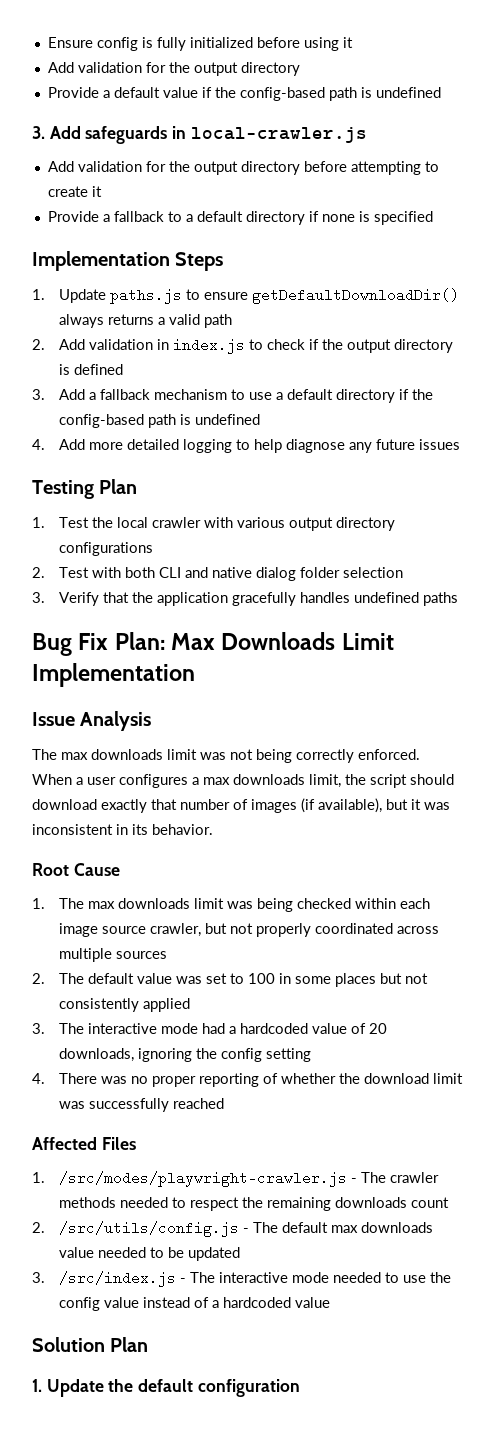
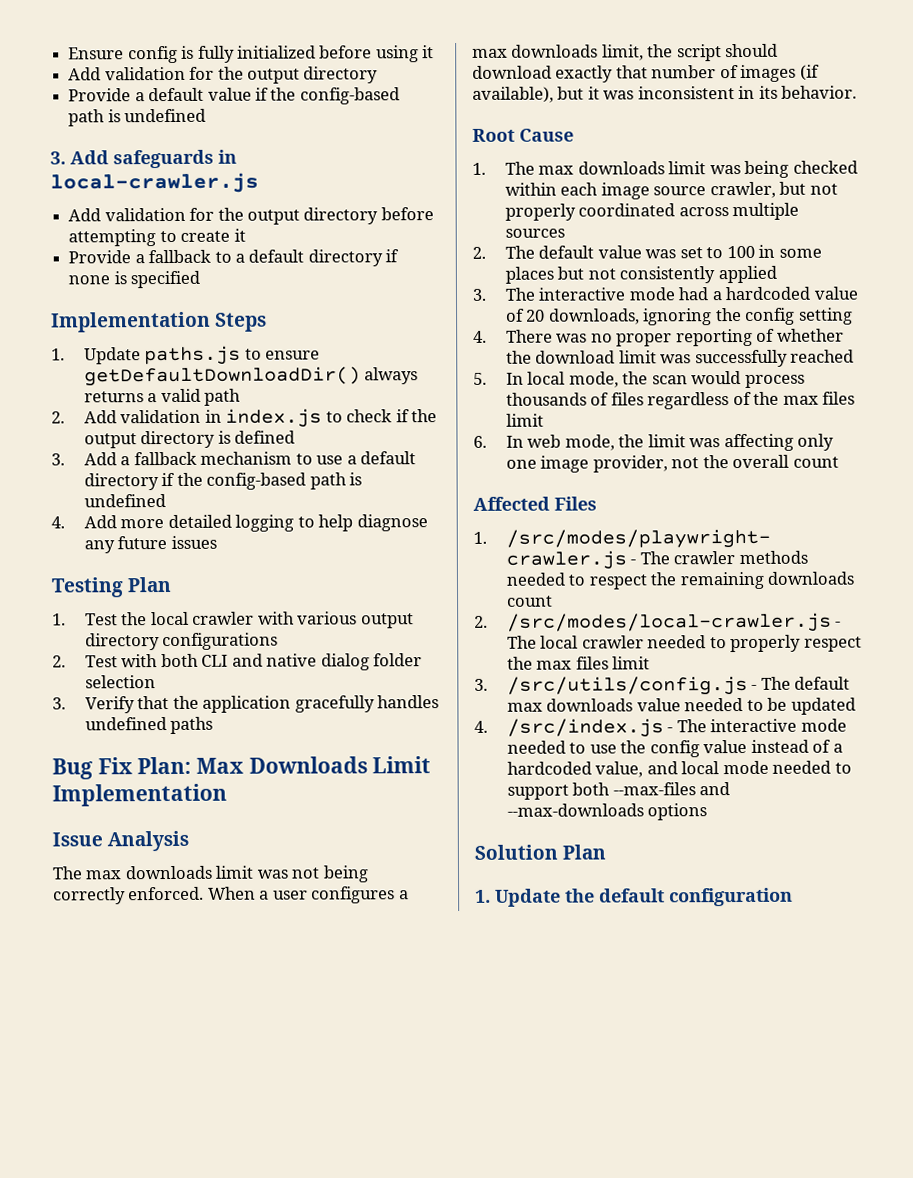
(224, 1103) none -> [473,371,805,388] [505,391,856,410] [505,413,544,427] [473,433,835,452] [505,454,839,473] // 5. In local mode, the scan would process thousands of files regardless of the max files limit // 6. In web mode, the limit was affecting only one image provider, not the overall count
(45, 1227) none -> [506,612,842,633] [506,634,862,653] [506,656,651,670] [474,678,488,691] /src/modes/local-crawler.js - The local crawler needed to properly respect the max files limit // 3.
[32,1272,45,1283] 3. -> [474,720,488,733] 4.
[294,1297,330,1308] value -> [595,760,852,778] [506,782,731,800] [506,803,708,821] value, and local mode needed to support both --max-files and --max-downloads options

